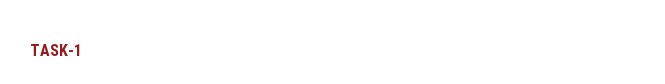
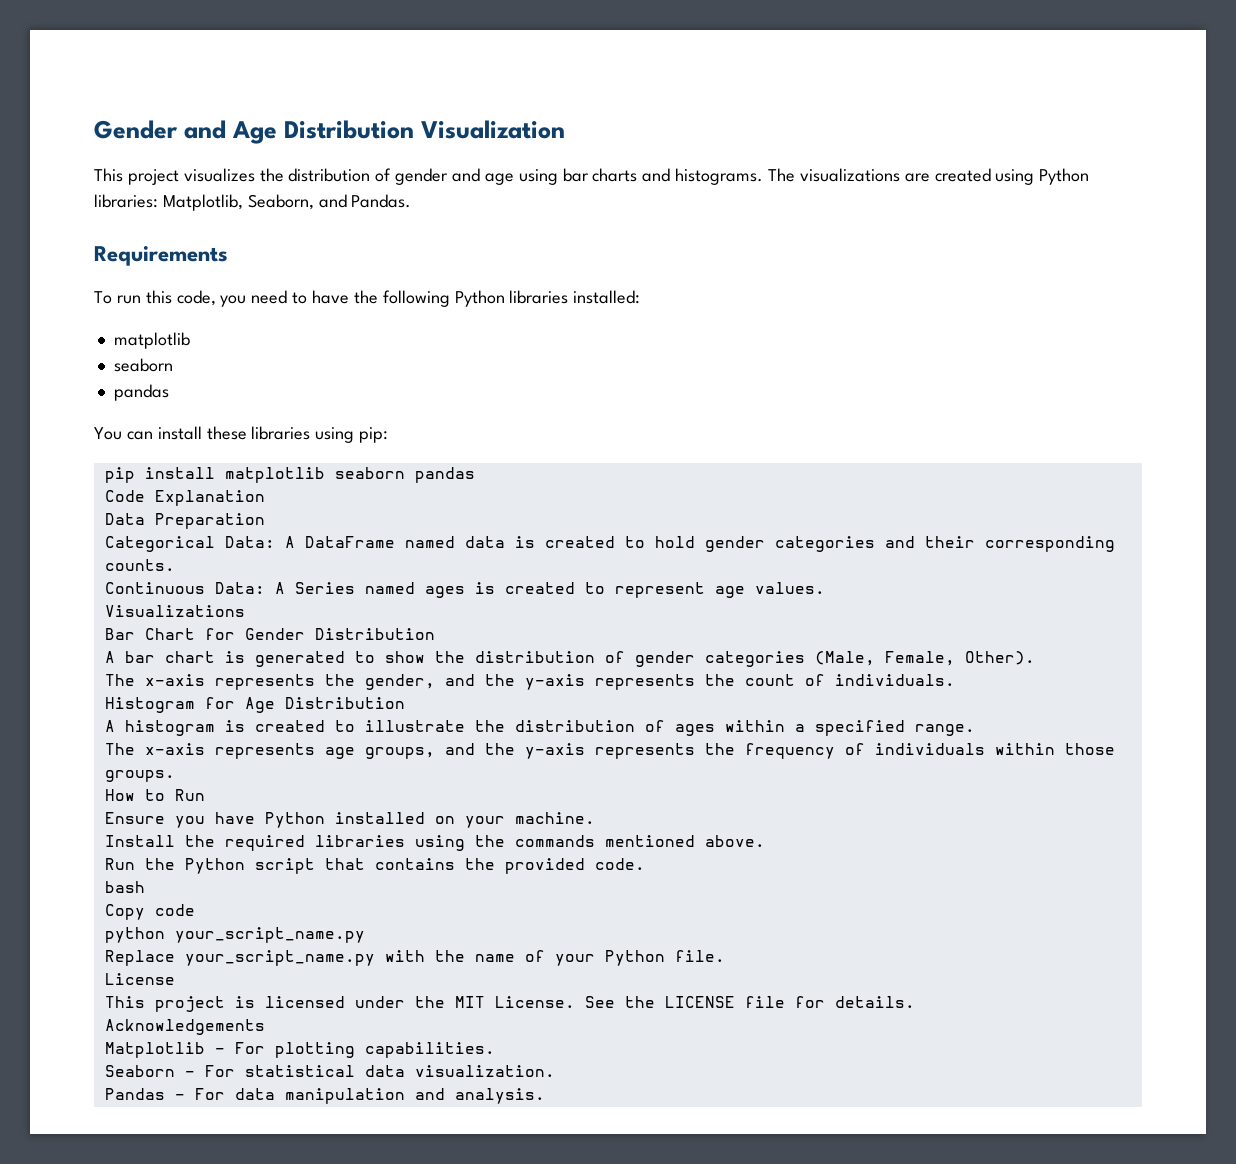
[30,44,82,56] TASK-1 -> [94,120,565,144] [94,168,1090,185] [94,194,412,211] [94,246,228,266] [94,290,641,307] [113,332,190,349] [113,358,173,372] [113,384,169,401] [94,426,389,443] [104,467,475,483] [104,490,265,506] [104,513,265,529] [104,536,1115,552] [104,559,175,571] [104,582,825,598] [104,605,245,617] [104,628,435,640] [104,651,1035,667] [104,674,955,690] [104,697,405,713] [104,720,975,736] [104,743,1115,759] [104,770,175,782] [104,789,205,801] [104,812,595,828] [104,835,765,851] [104,858,645,874] [104,881,145,893] [104,904,195,920] [104,927,365,943] [104,950,725,966] [104,973,175,985] [104,996,915,1012] [104,1019,265,1035] [104,1042,495,1058] [104,1065,555,1077] [104,1088,545,1104] Gender and Age Distribution Visualization // This project visualizes the distribution of gender and age using bar charts and histograms. The visualizations are created using Python libraries: Matplotlib, Seaborn, and Pandas. // Requirements // To run this code, you need to have the following Python libraries installed: // matplotlib // seaborn // pandas // You can install these libraries using pip: // pip install matplotlib seaborn pandas // Code Explanation // Data Preparation // Categorical Data: A DataFrame named data is created to hold gender categories and their corresponding counts. // Continuous Data: A Series named ages is created to represent age values. // Visualizations // Bar Chart for Gender Distribution // A bar chart is generated to show the distribution of gender categories (Male, Female, Other). // The x-axis represents the gender, and the y-axis represents the count of individuals. // Histogram for Age Distribution // A histogram is created to illustrate the distribution of ages within a specified range. // The x-axis represents age groups, and the y-axis represents the frequency of individuals within those groups. // How to Run // Ensure you have Python installed on your machine. // Install the required libraries using the commands mentioned above. // Run the Python script that contains the provided code. // bash // Copy code // python your_script_name.py // Replace your_script_name.py with the name of your Python file. // License // This project is licensed under the MIT License. See the LICENSE file for details. // Acknowledgements // Matplotlib - For plotting capabilities. // Seaborn - For statistical data visualization. // Pandas - For data manipulation and analysis.

